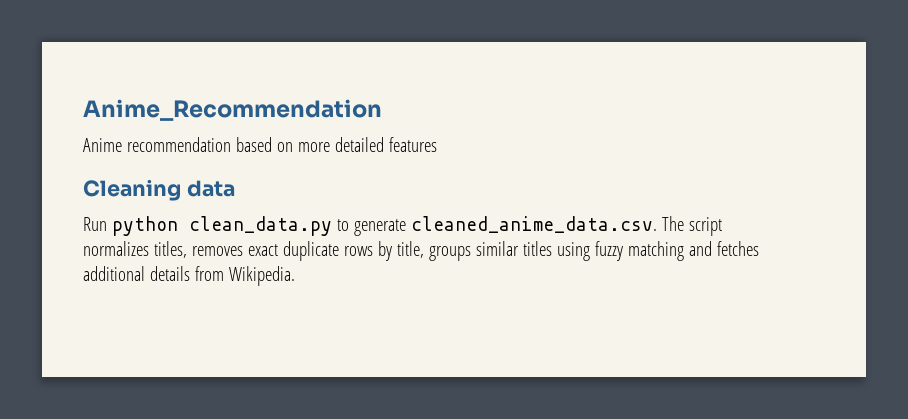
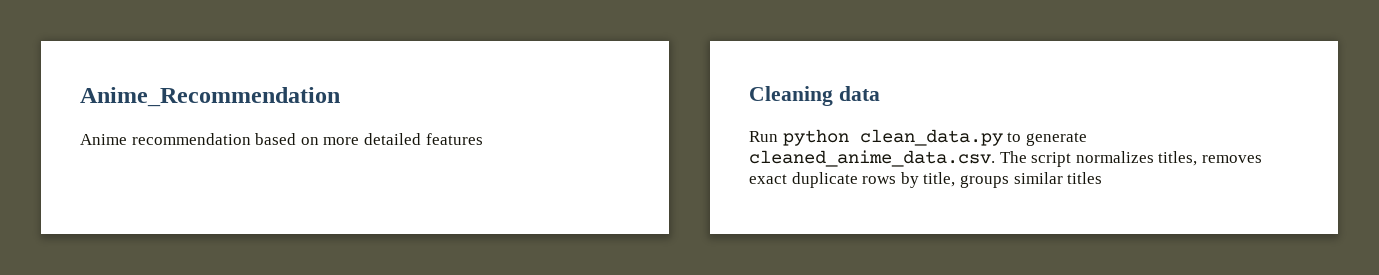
[556,241,759,261] [83,266,295,286] using fuzzy matching and fetches additional details from Wikipedia. -> (1103, 178) none

